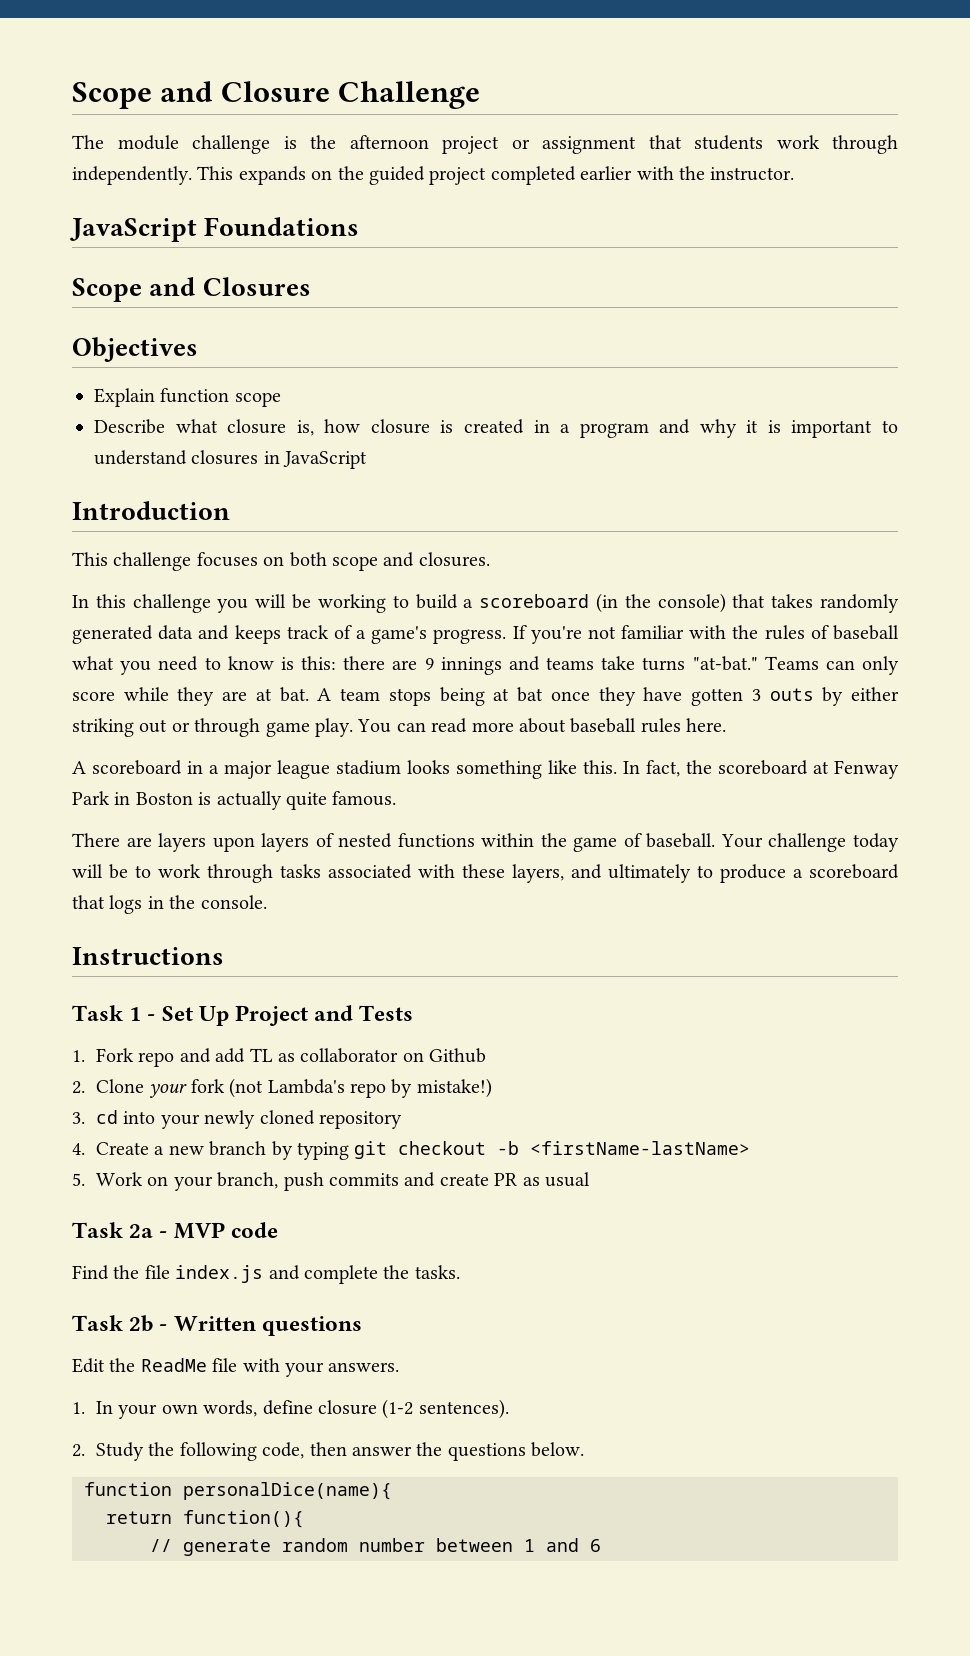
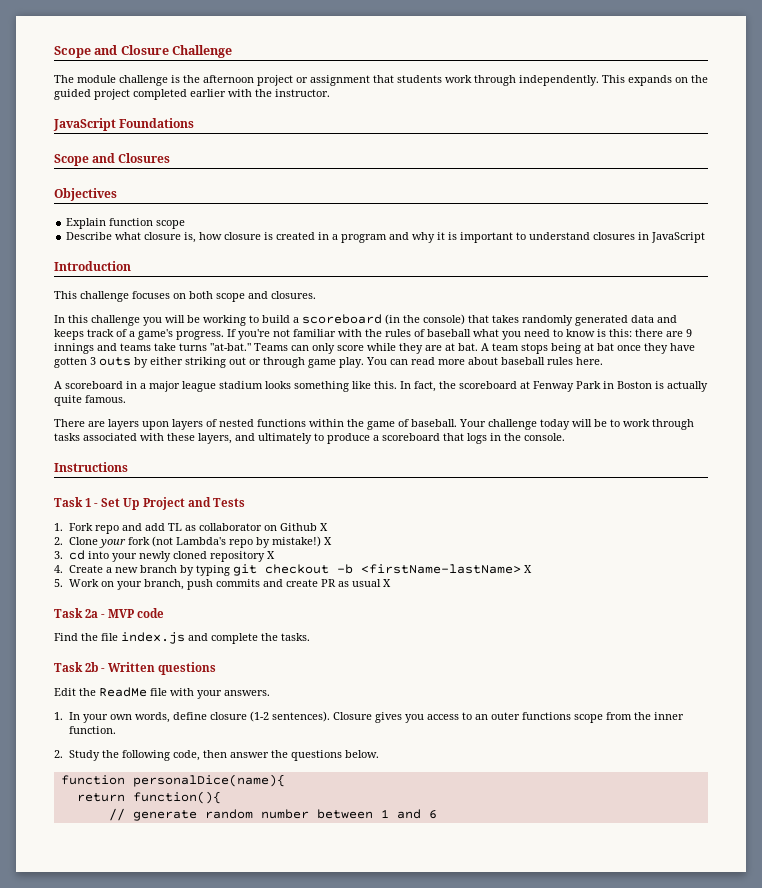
(487, 1055) none -> [319,523,328,531] X
(492, 1088) none -> [323,537,332,545] X
(403, 1120) none -> [266,551,275,559] X
(751, 1148) none -> [523,565,532,573] X
(591, 1179) none -> [382,579,391,587] X
(509, 1409) none -> [332,712,684,723] [68,726,116,734] Closure gives you access to an outer functions scope from the inner function.

